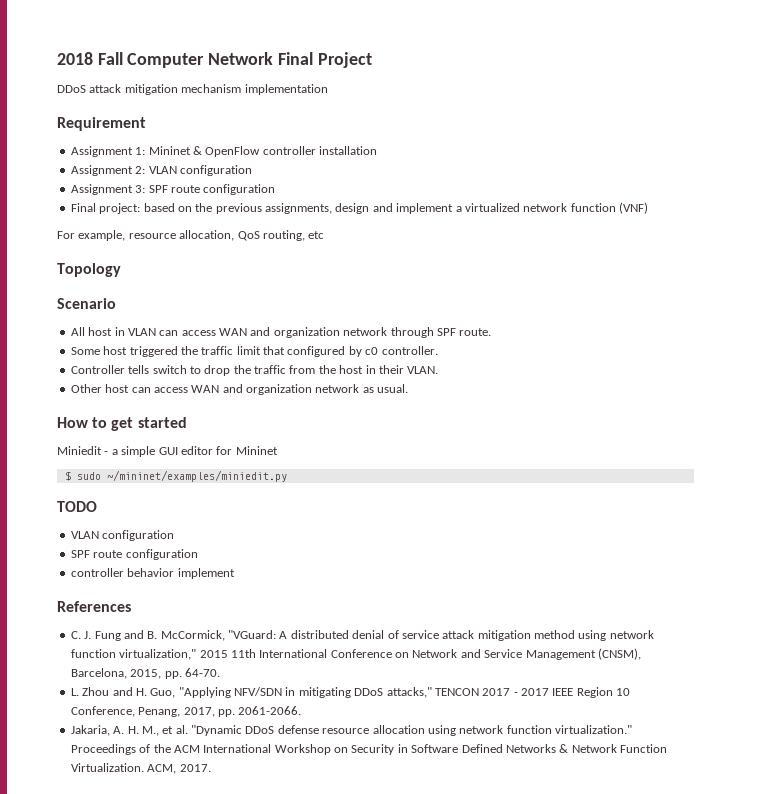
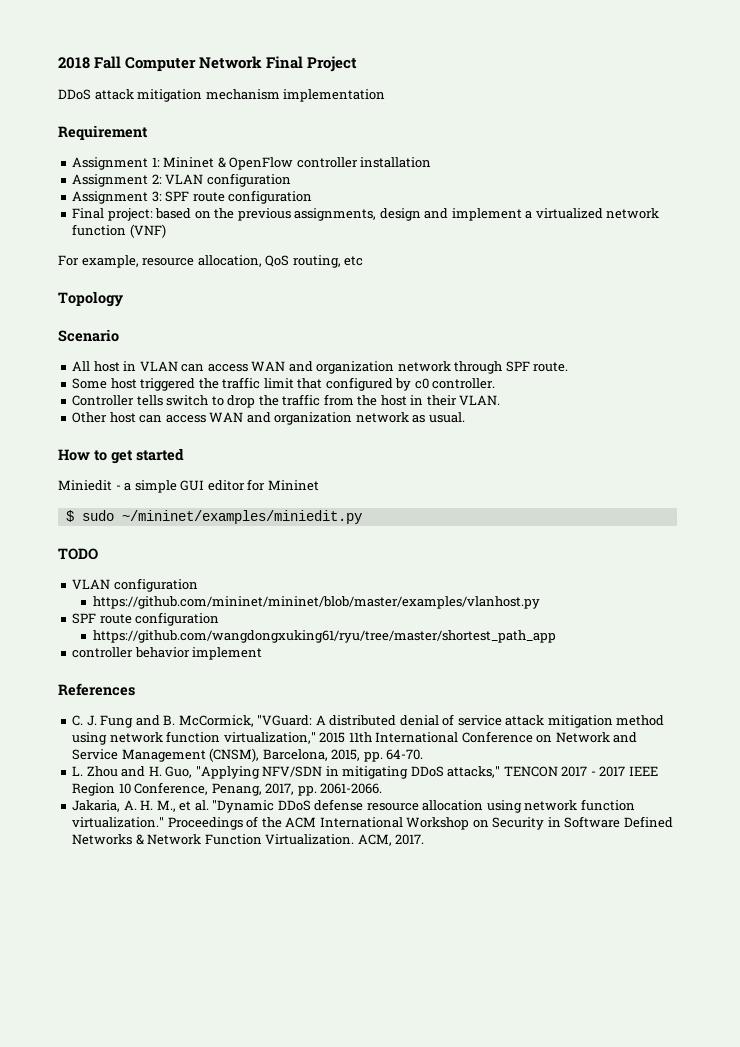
[70,549,198,560] // SPF route configuration -> [92,596,540,609] [72,612,220,626] [92,630,556,643] // https://github.com/mininet/mininet/blob/master/examples/vlanhost.py // SPF route configuration // https://github.com/wangdongxuking61/ryu/tree/master/shortest_path_app

